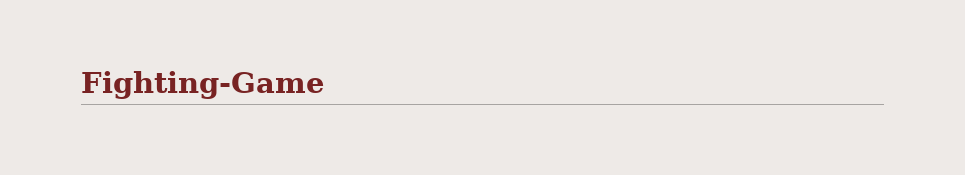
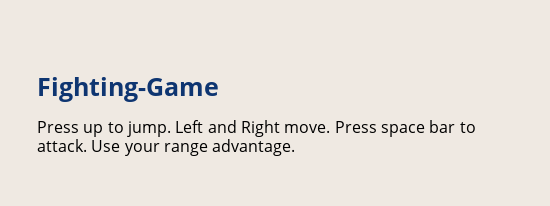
(324, 85) none -> [37,120,476,137] [37,139,296,156] // Press up to jump. Left and Right move. Press space bar to attack. Use your range advantage.

